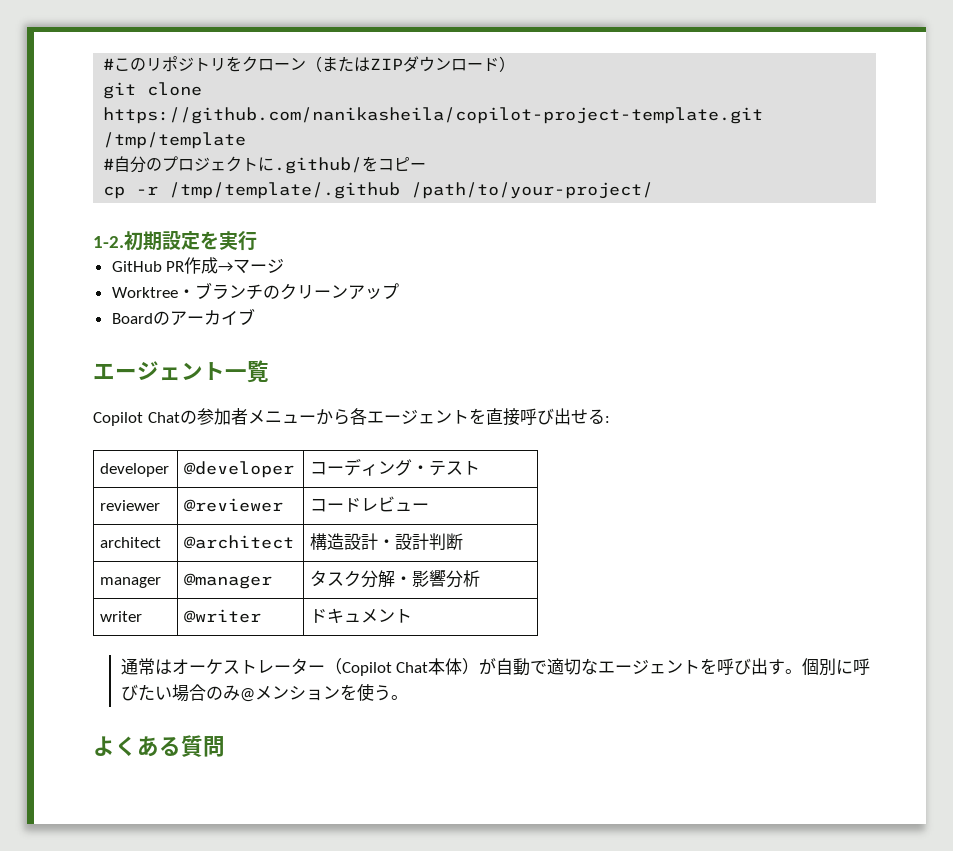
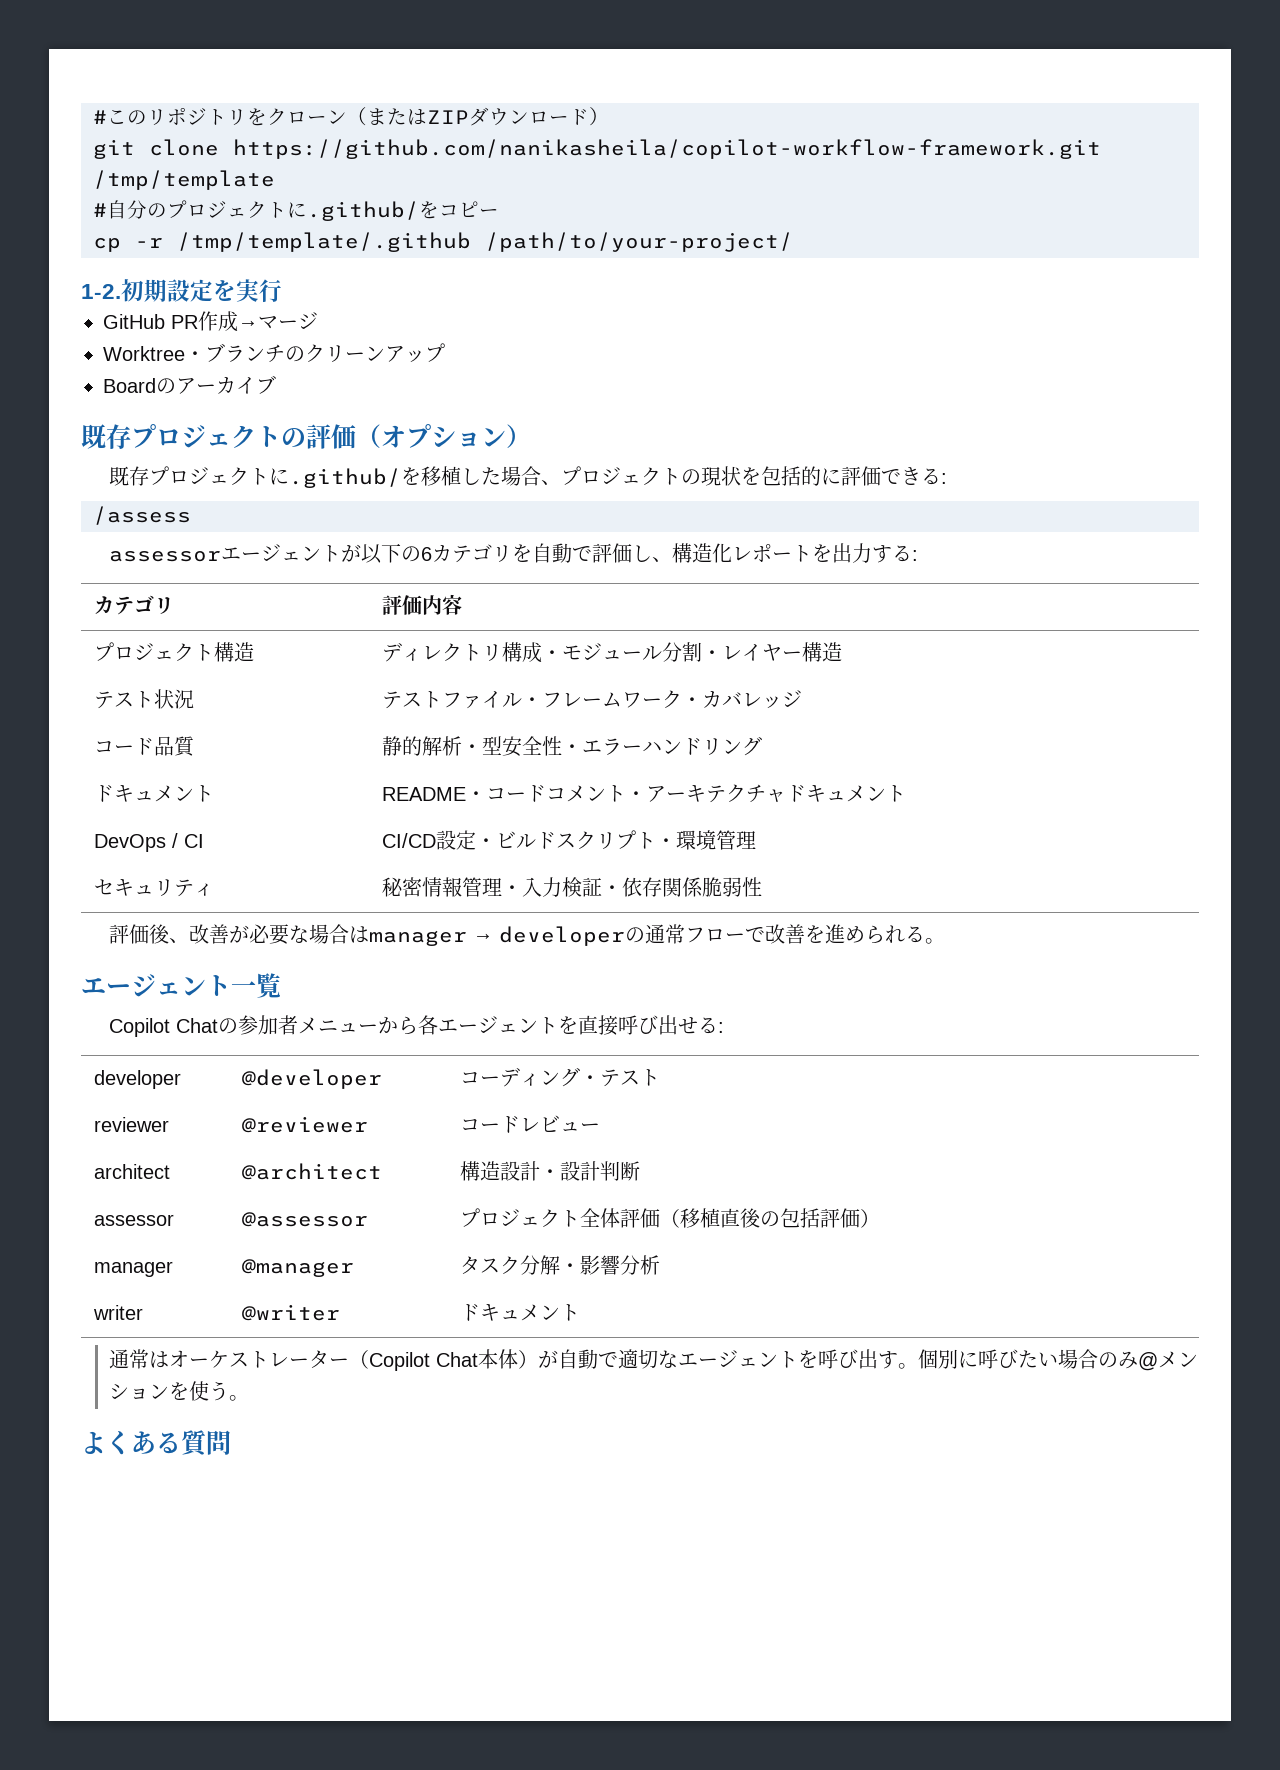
[103,107,764,124] https://github.com/nanikasheila/copilot-project-template.git -> [233,139,1101,159] https://github.com/nanikasheila/copilot-workflow-framework.git
(255, 316) none -> [81,424,531,449] [108,466,947,488] [93,506,191,525] [108,543,918,564] [93,595,174,615] [381,594,462,615] [93,642,254,662] [381,642,842,663] [93,689,194,709] [381,690,802,709] [93,736,195,757] [381,736,762,757] [93,785,214,802] [381,784,906,803] [93,833,204,852] [381,830,756,850] [93,879,214,897] [381,877,762,897] [108,924,945,946] // 既存プロジェクトの評価（オプション） // 既存プロジェクトに.github/を移植した場合、プロジェクトの現状を包括的に評価できる: // /assess // assessorエージェントが以下の6カテゴリを自動で評価し、構造化レポートを出力する: // カテゴリ | 評価内容 // プロジェクト構造 | ディレクトリ構成・モジュール分割・レイヤー構造 // テスト状況 | テストファイル・フレームワーク・カバレッジ // コード品質 | 静的解析・型安全性・エラーハンドリング // ドキュメント | README・コードコメント・アーキテクチャドキュメント // DevOps / CI | CI/CD設定・ビルドスクリプト・環境管理 // セキュリティ | 秘密情報管理・入力検証・依存関係脆弱性 // 評価後、改善が必要な場合はmanager → developerの通常フローで改善を進められる。
(464, 541) none -> [93,1214,174,1226] [241,1212,368,1227] [459,1208,880,1228] // assessor | @assessor | プロジェクト全体評価（移植直後の包括評価）

